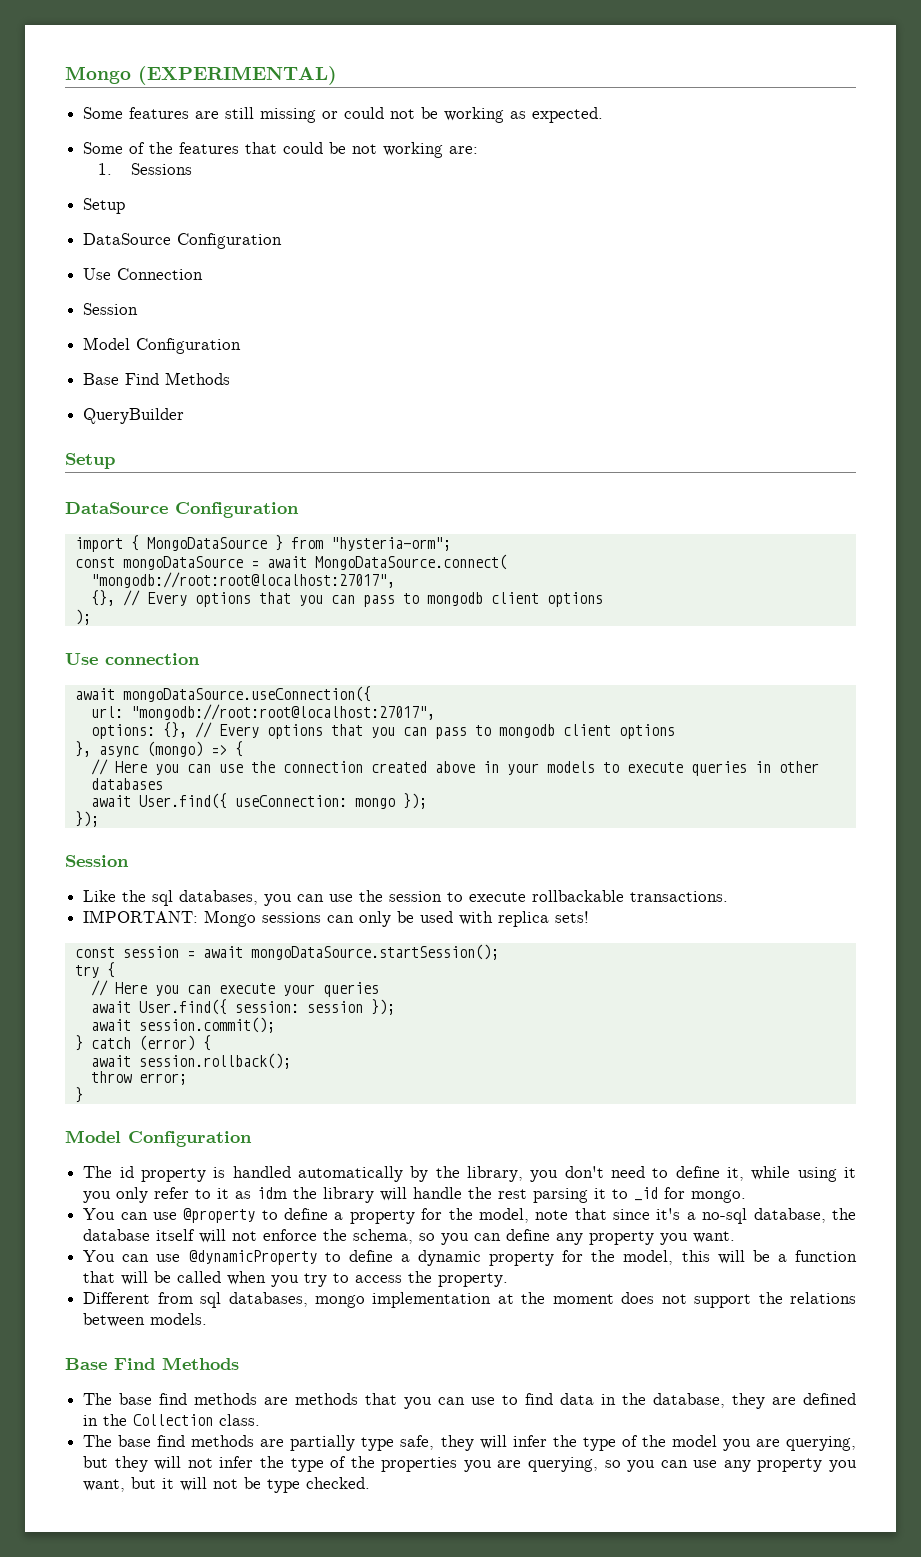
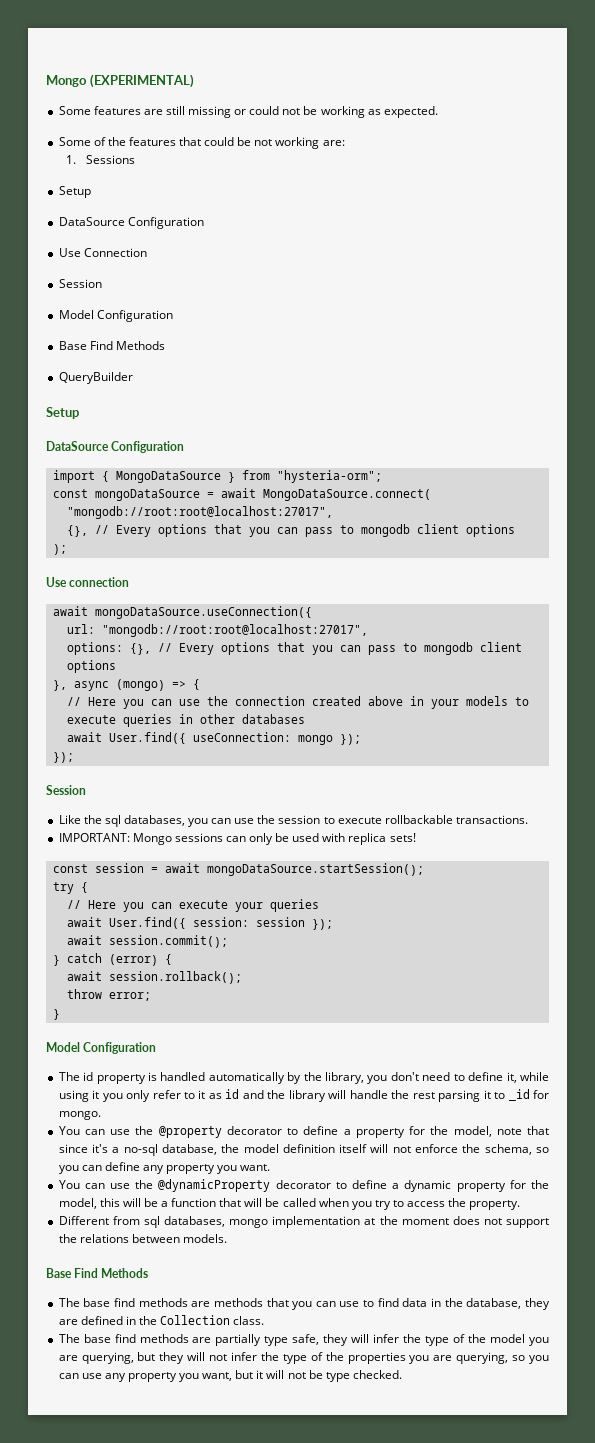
[257,1187,288,1199] idm -> [225,1089,264,1099] id and
[183,1208,256,1223] @property -> [135,1126,282,1138] the @property decorator
[83,1229,151,1241] database -> [243,1144,335,1153] model definition
[188,1250,317,1265] @dynamicProperty -> [135,1179,331,1192] the @dynamicProperty decorator

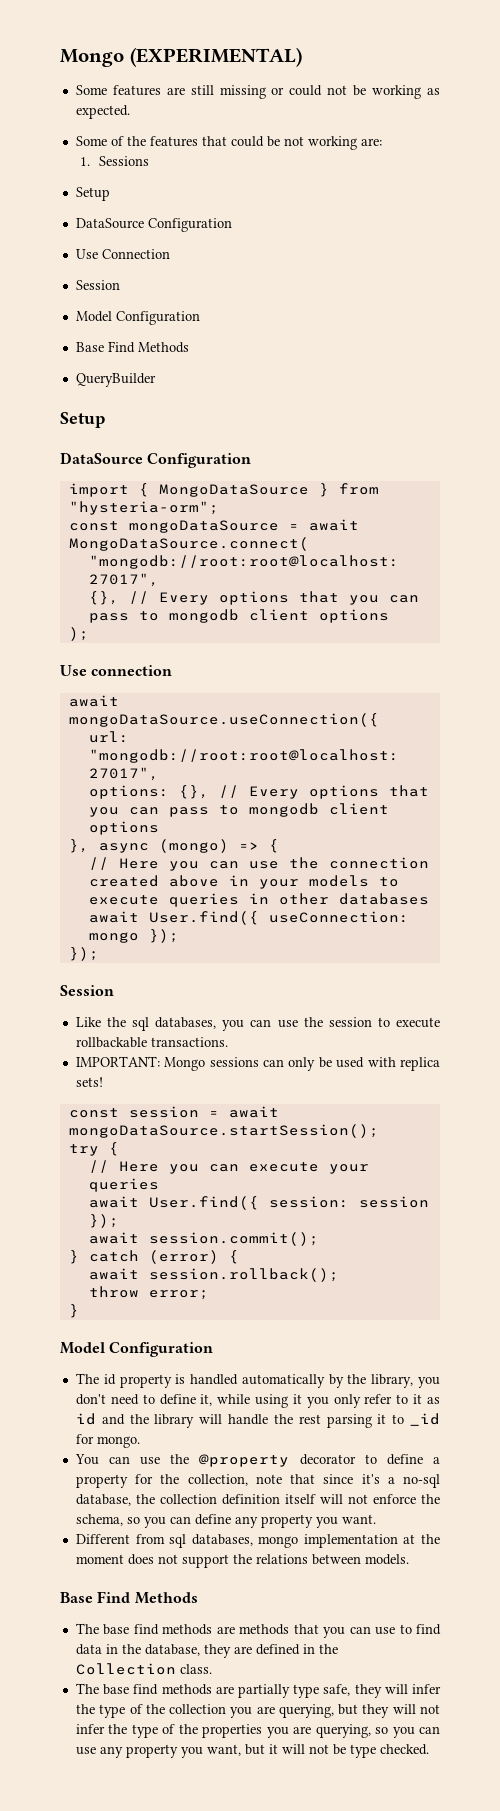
[453,1126,492,1137] model, -> [187,1474,248,1486] collection,
[243,1144,279,1153] model -> [159,1494,217,1504] collection
[58,1179,549,1192] [58,1198,521,1210] // You can use the @dynamicProperty decorator to define a dynamic property for the model, this will be a function that will be called when you try to access the property. -> (376, 1519) none
[490,1334,526,1343] model -> [169,1704,227,1714] collection

